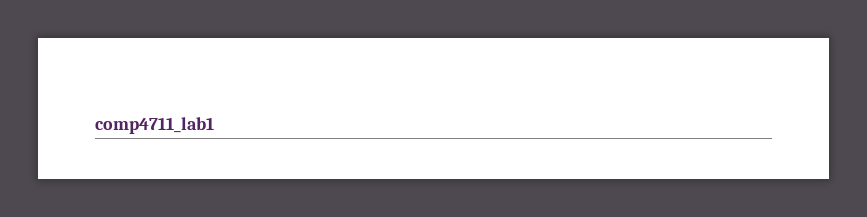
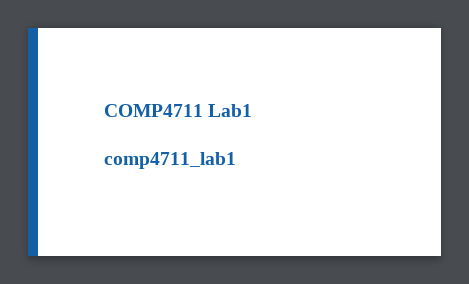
(95, 125) none -> [104,104,253,117] COMP4711 Lab1 //

